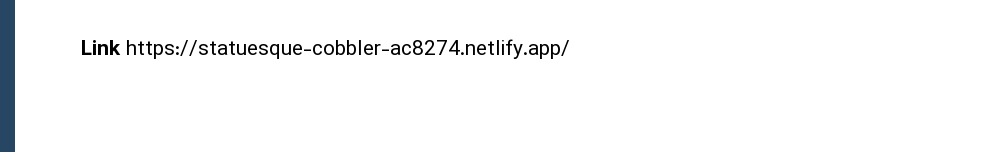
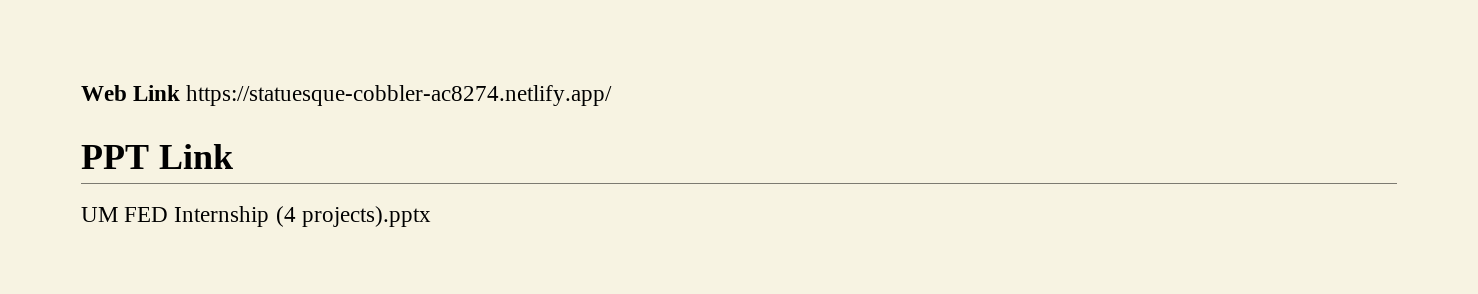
(81, 47) none -> [81,85,127,101] Web
(570, 49) none -> [81,144,233,169] [81,206,431,227] // PPT Link // UM FED Internship (4 projects).pptx

